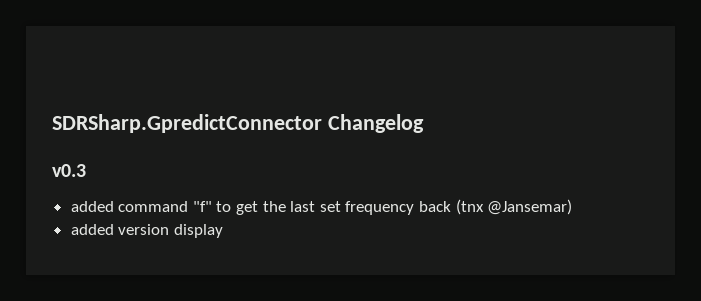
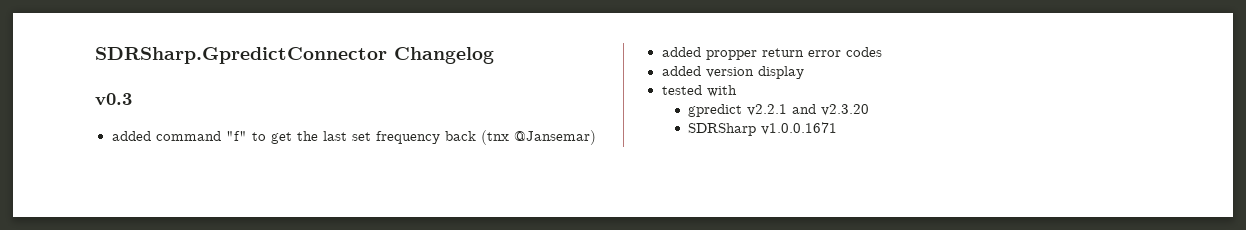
[118,224,223,238] version display -> [705,47,882,60] [661,66,804,79] [661,85,737,97] [688,104,870,117] [688,122,838,136] propper return error codes // added version display // tested with // gpredict v2.2.1 and v2.3.20 // SDRSharp v1.0.0.1671

